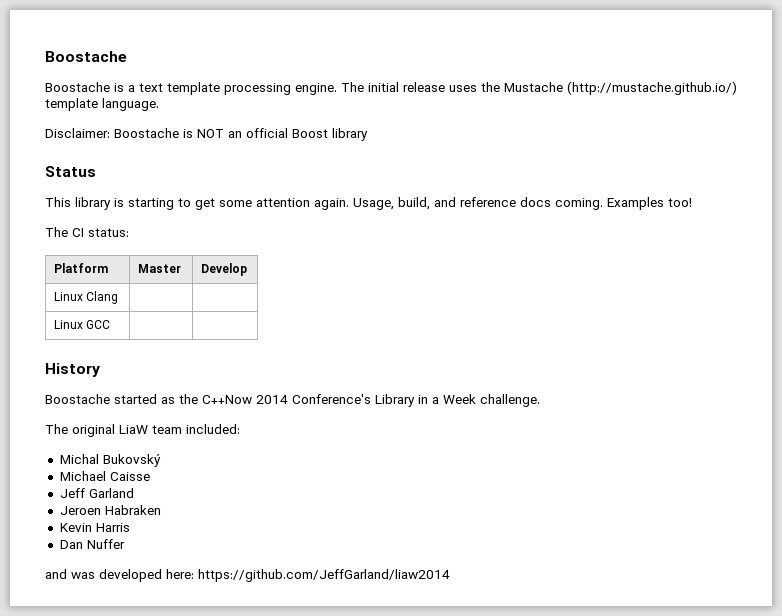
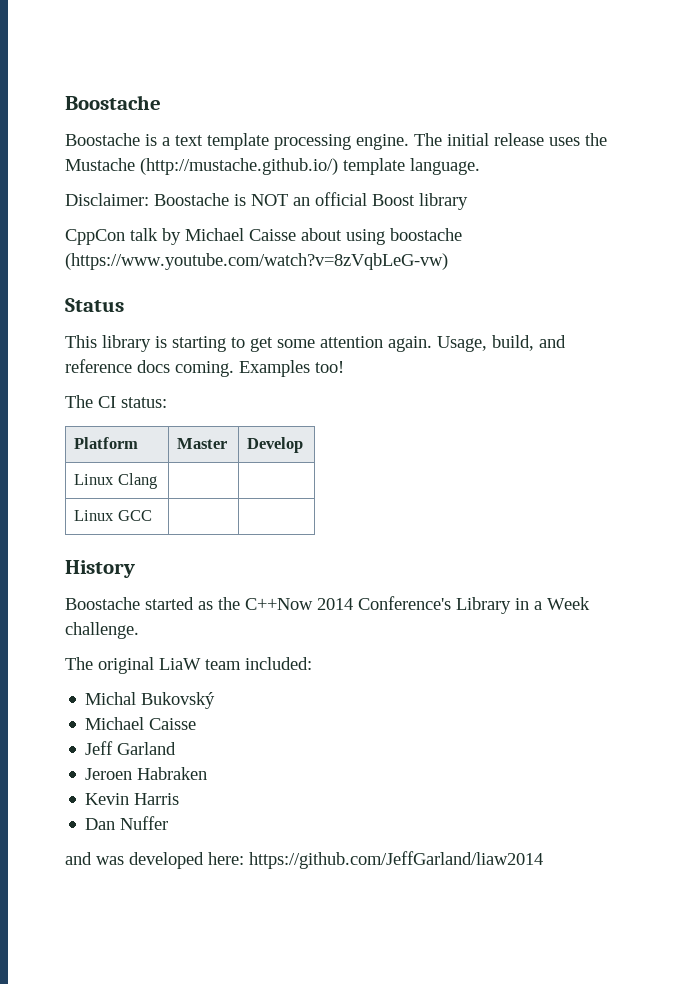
(368, 134) none -> [65,228,462,245] [65,253,448,270] // CppCon talk by Michael Caisse about using boostache (https://www.youtube.com/watch?v=8zVqbLeG-vw)

